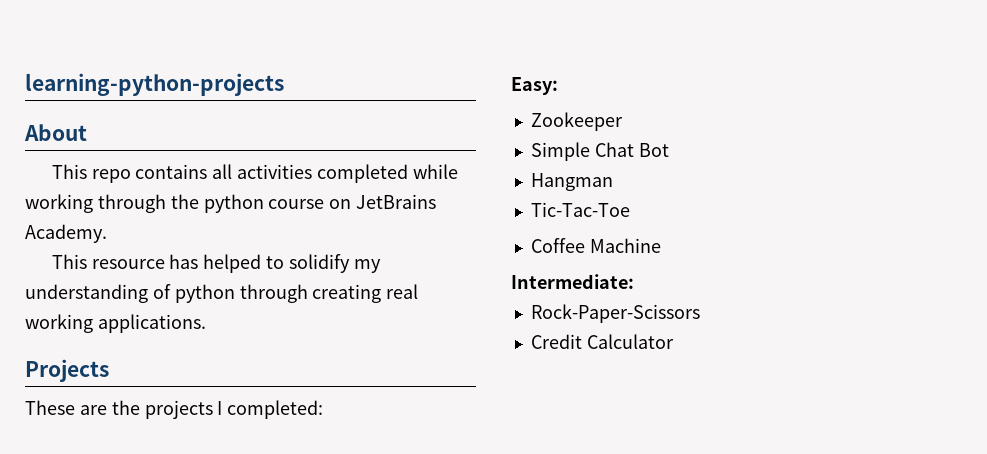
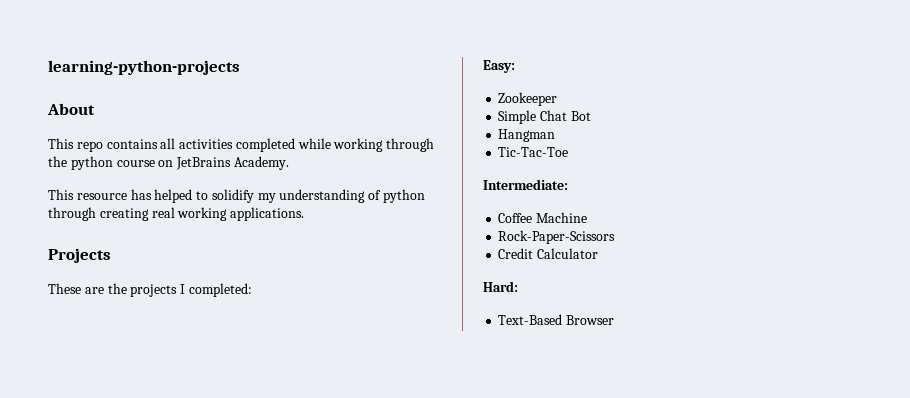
(630, 209) none -> [483,179,568,190] // Intermediate:
[511,274,634,289] // Intermediate: -> (588, 217) none
(674, 341) none -> [483,281,518,292] [498,314,615,325] // Hard: // Text-Based Browser

